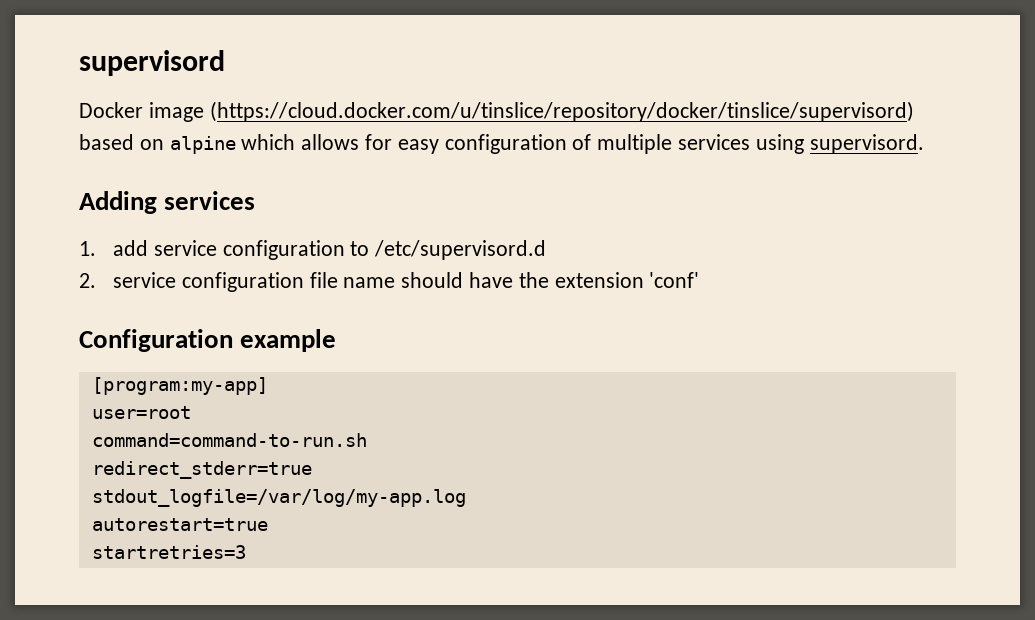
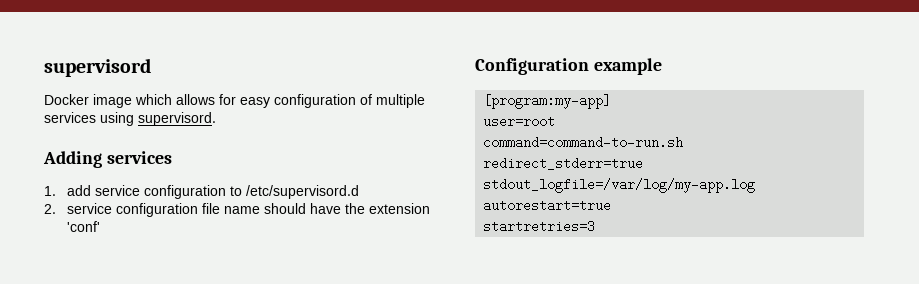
[209,101,914,122] [79,134,236,154] (https://cloud.docker.com/u/tinslice/repository/docker/tinslice/supervisord) based on alpine -> (132, 101) none

